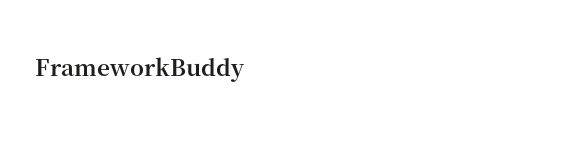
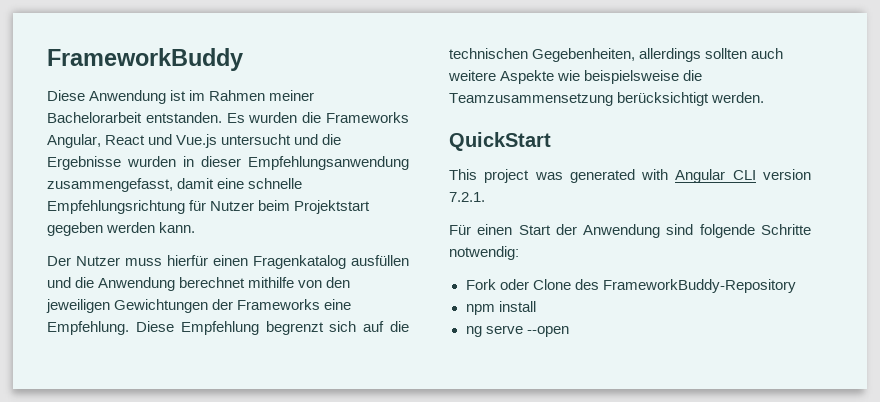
(245, 69) none -> [47,90,315,104] [47,112,410,123] [47,134,342,148] [47,156,409,170] [47,178,303,192] [47,200,371,214] [47,222,196,236] [47,255,409,269] [47,277,351,291] [46,299,352,313] [47,321,409,335] [449,48,784,62] [448,70,703,84] [449,92,765,106] [449,132,551,151] [449,169,811,183] [449,192,485,202] [449,224,811,238] [449,246,519,260] [465,279,796,293] [465,301,536,315] [465,325,569,337] // Diese Anwendung ist im Rahmen meiner Bachelorarbeit entstanden. Es wurden die Frameworks Angular, React und Vue.js untersucht und die Ergebnisse wurden in dieser Empfehlungsanwendung zusammengefasst, damit eine schnelle Empfehlungsrichtung für Nutzer beim Projektstart gegeben werden kann. // Der Nutzer muss hierfür einen Fragenkatalog ausfüllen und die Anwendung berechnet mithilfe von den jeweiligen Gewichtungen der Frameworks eine Empfehlung. Diese Empfehlung begrenzt sich auf die technischen Gegebenheiten, allerdings sollten auch weitere Aspekte wie beispielsweise die Teamzusammensetzung berücksichtigt werden. // QuickStart // This project was generated with Angular CLI version 7.2.1. // Für einen Start der Anwendung sind folgende Schritte notwendig: // Fork oder Clone des FrameworkBuddy-Repository // npm install // ng serve --open

